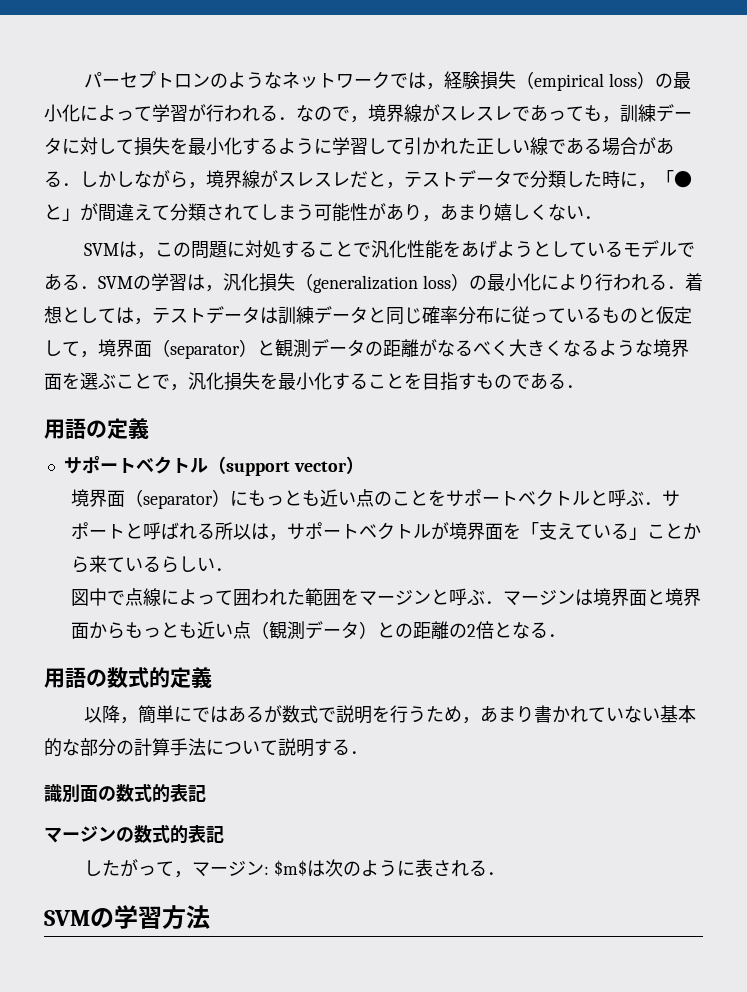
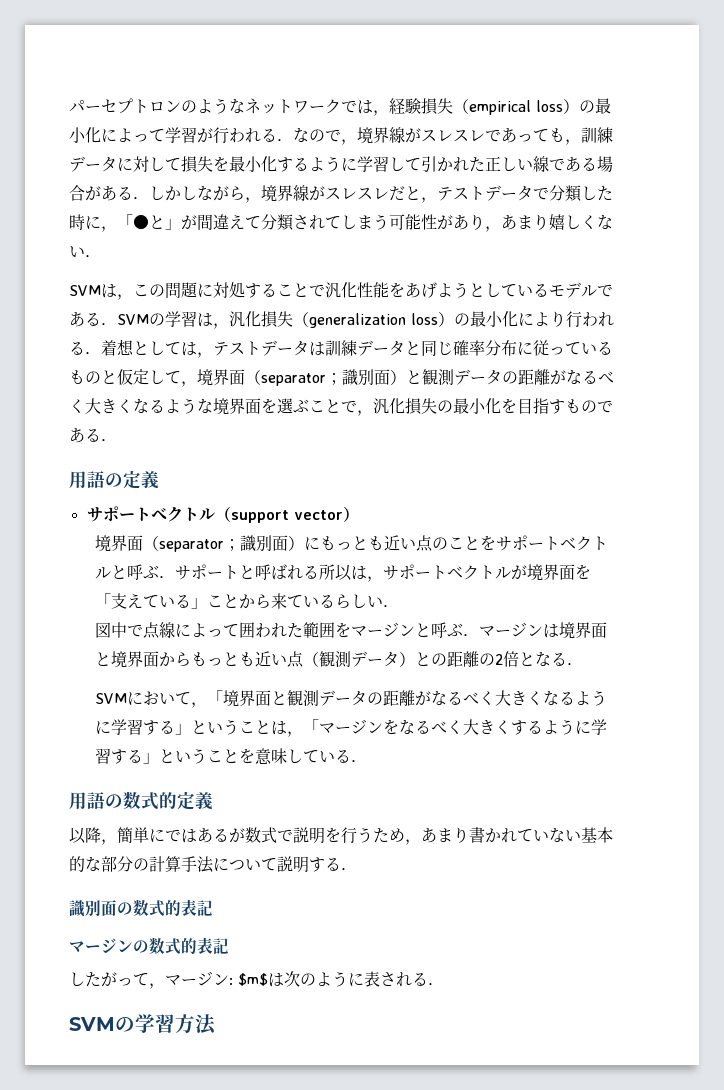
(240, 351) none -> [326,369,390,386] ；識別面
[260,372,404,390] を最小化すること -> [437,398,501,414] の最小化
(213, 501) none -> [224,535,289,552] ；識別面
(566, 635) none -> [95,690,608,708] [95,719,608,737] [95,748,368,765] // SVMにおいて，「境界面と観測データの距離がなるべく大きくなるように学習する」ということは，「マージンをなるべく大きくするように学習する」ということを意味している．

